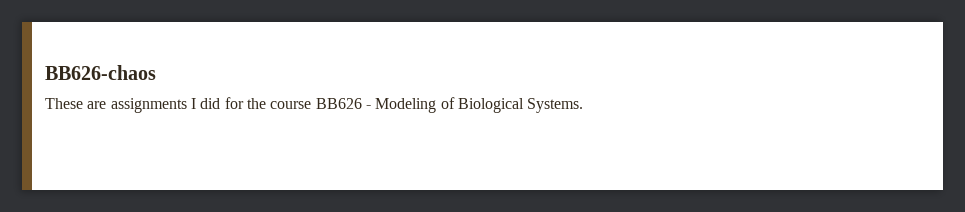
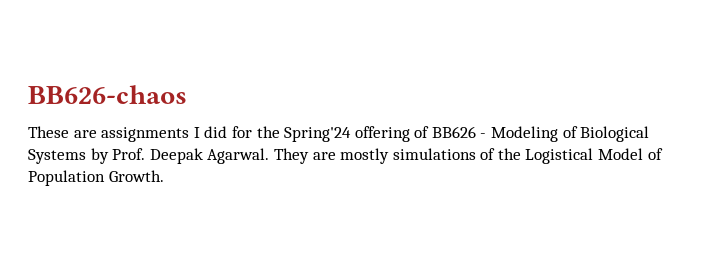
[270,101,312,109] course -> [284,126,430,142] Spring'24 offering of
[527,98,584,113] Systems. -> [28,148,663,164] [28,170,164,186] Systems by Prof. Deepak Agarwal. They are mostly simulations of the Logistical Model of Population Growth.

